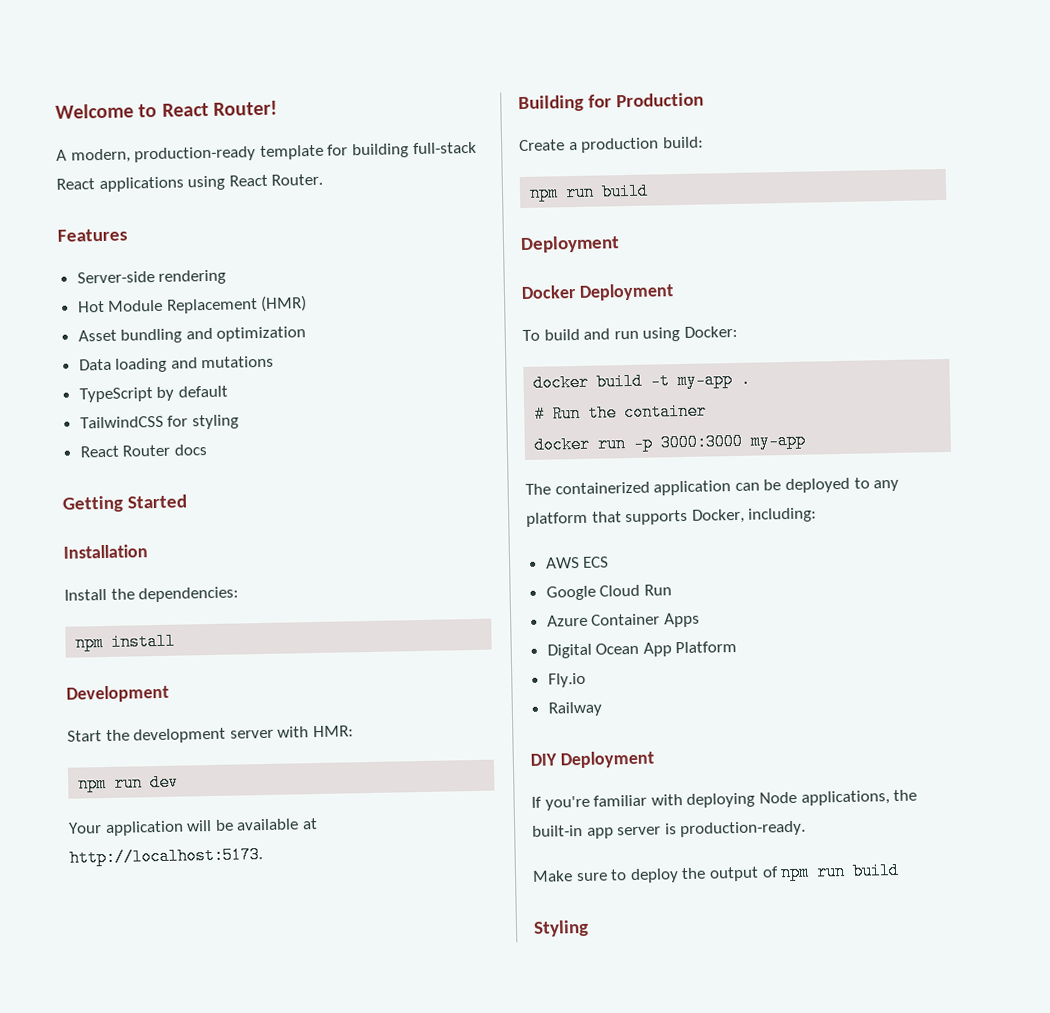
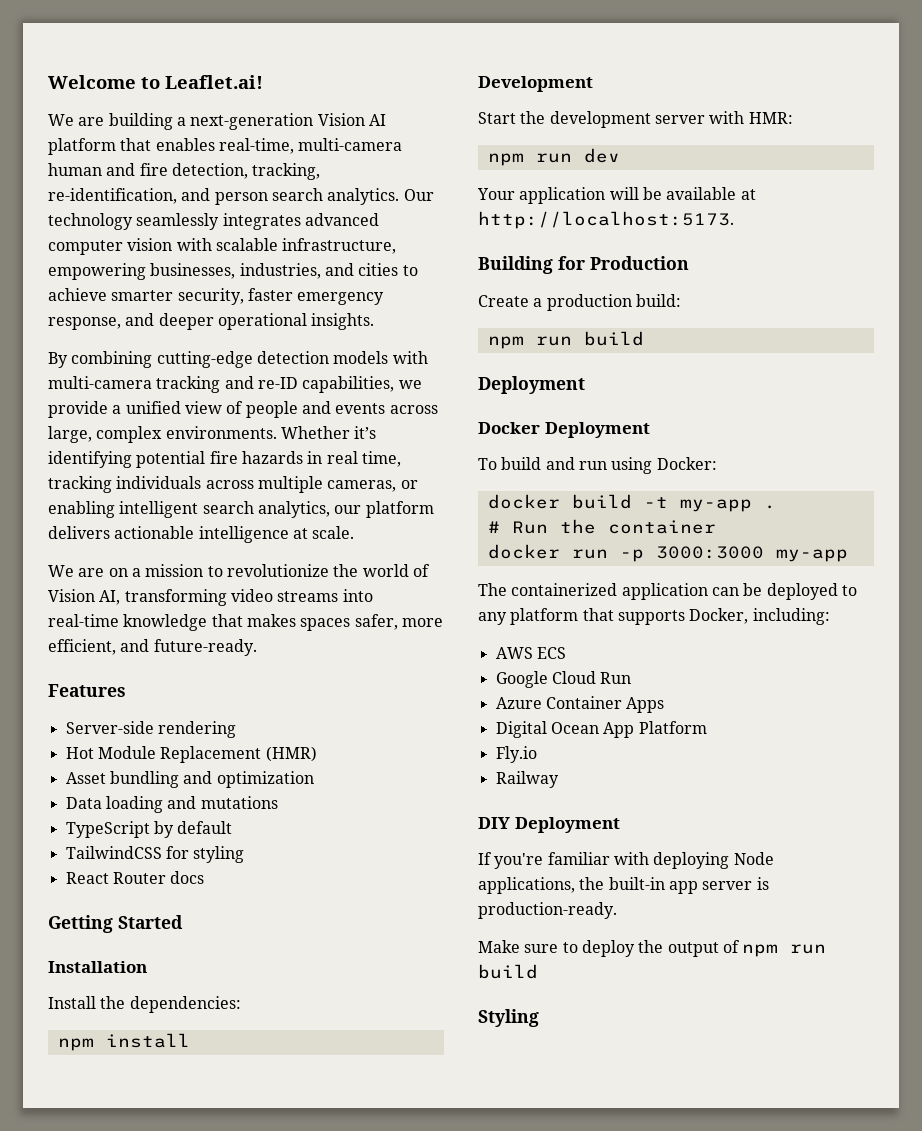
[161,100,278,117] [56,141,477,164] [56,173,324,193] React Router! // A modern, production-ready template for building full-stack React applications using React Router. -> [165,75,263,89] [48,113,386,130] [48,138,403,155] [48,163,321,180] [48,188,434,205] [48,213,379,230] [48,238,397,255] [48,263,418,280] [48,288,385,305] [48,313,375,330] [48,351,428,368] [48,376,422,393] [48,401,438,418] [48,426,377,443] [48,451,401,468] [48,476,418,493] [48,501,434,518] [48,526,355,543] [48,564,430,577] [48,589,373,606] [48,614,443,631] [48,639,257,656] Leaflet.ai! // We are building a next-generation Vision AI platform that enables real-time, multi-camera human and fire detection, tracking, re-identification, and person search analytics. Our technology seamlessly integrates advanced computer vision with scalable infrastructure, empowering businesses, industries, and cities to achieve smarter security, faster emergency response, and deeper operational insights. // By combining cutting-edge detection models with multi-camera tracking and re-ID capabilities, we provide a unified view of people and events across large, complex environments. Whether it’s identifying potential fire hazards in real time, tracking individuals across multiple cameras, or enabling intelligent search analytics, our platform delivers actionable intelligence at scale. // We are on a mission to revolutionize the world of Vision AI, transforming video streams into real-time knowledge that makes spaces safer, more efficient, and future-ready.

